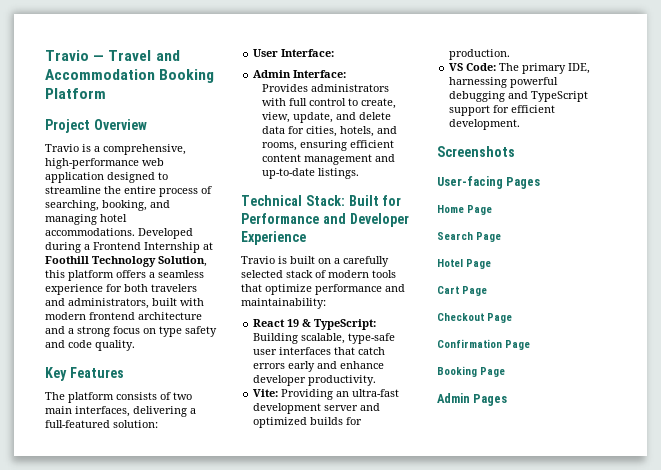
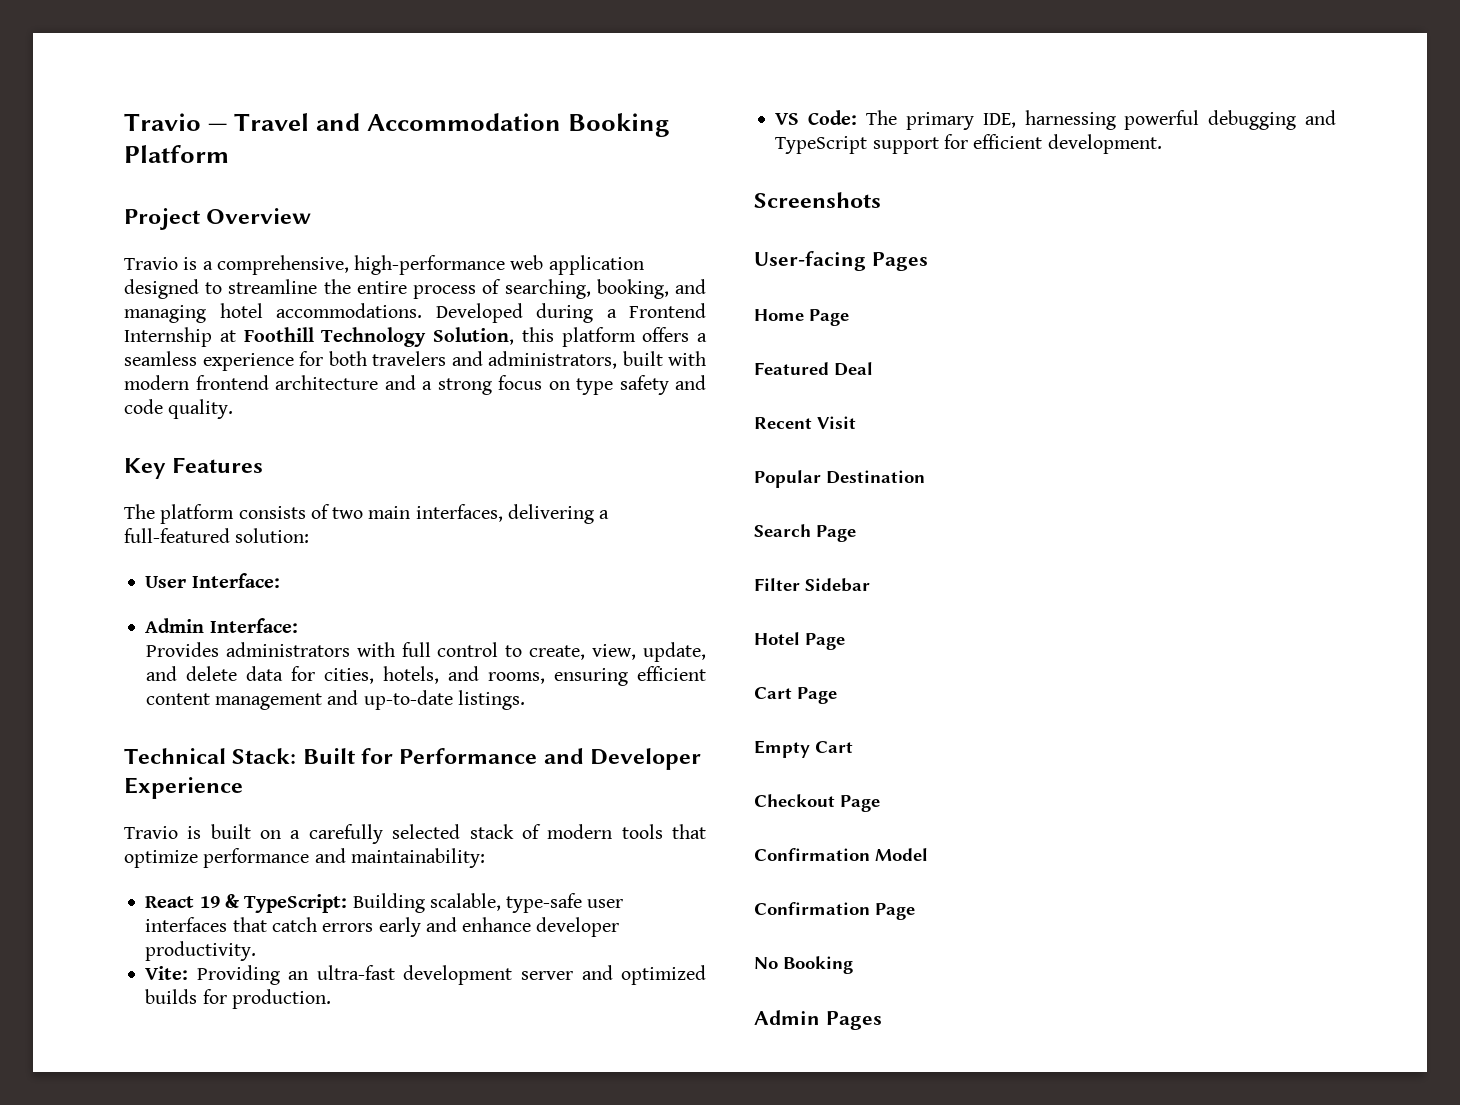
(492, 210) none -> [754,362,873,376] [754,416,856,429] [754,470,925,488] // Featured Deal // Recent Visit // Popular Destination
(501, 237) none -> [754,578,870,592] // Filter Sidebar
(487, 291) none -> [754,740,853,758] // Empty Cart
(512, 318) none -> [754,848,928,861] // Confirmation Model
[437,366,505,377] Booking Page -> [754,956,853,974] No Booking

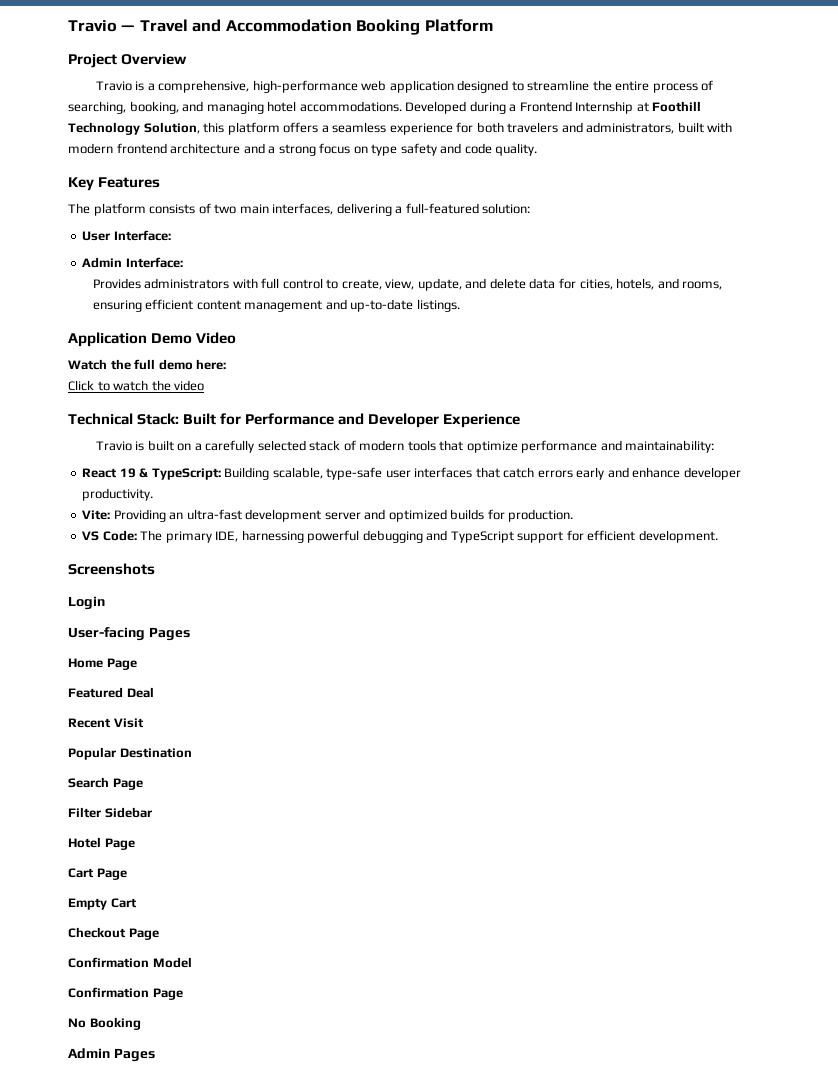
(525, 700) none -> [68,332,237,347] [68,359,227,370] [68,380,205,391] // Application Demo Video // Watch the full demo here: // Click to watch the video
(881, 200) none -> [68,596,105,610] // Login

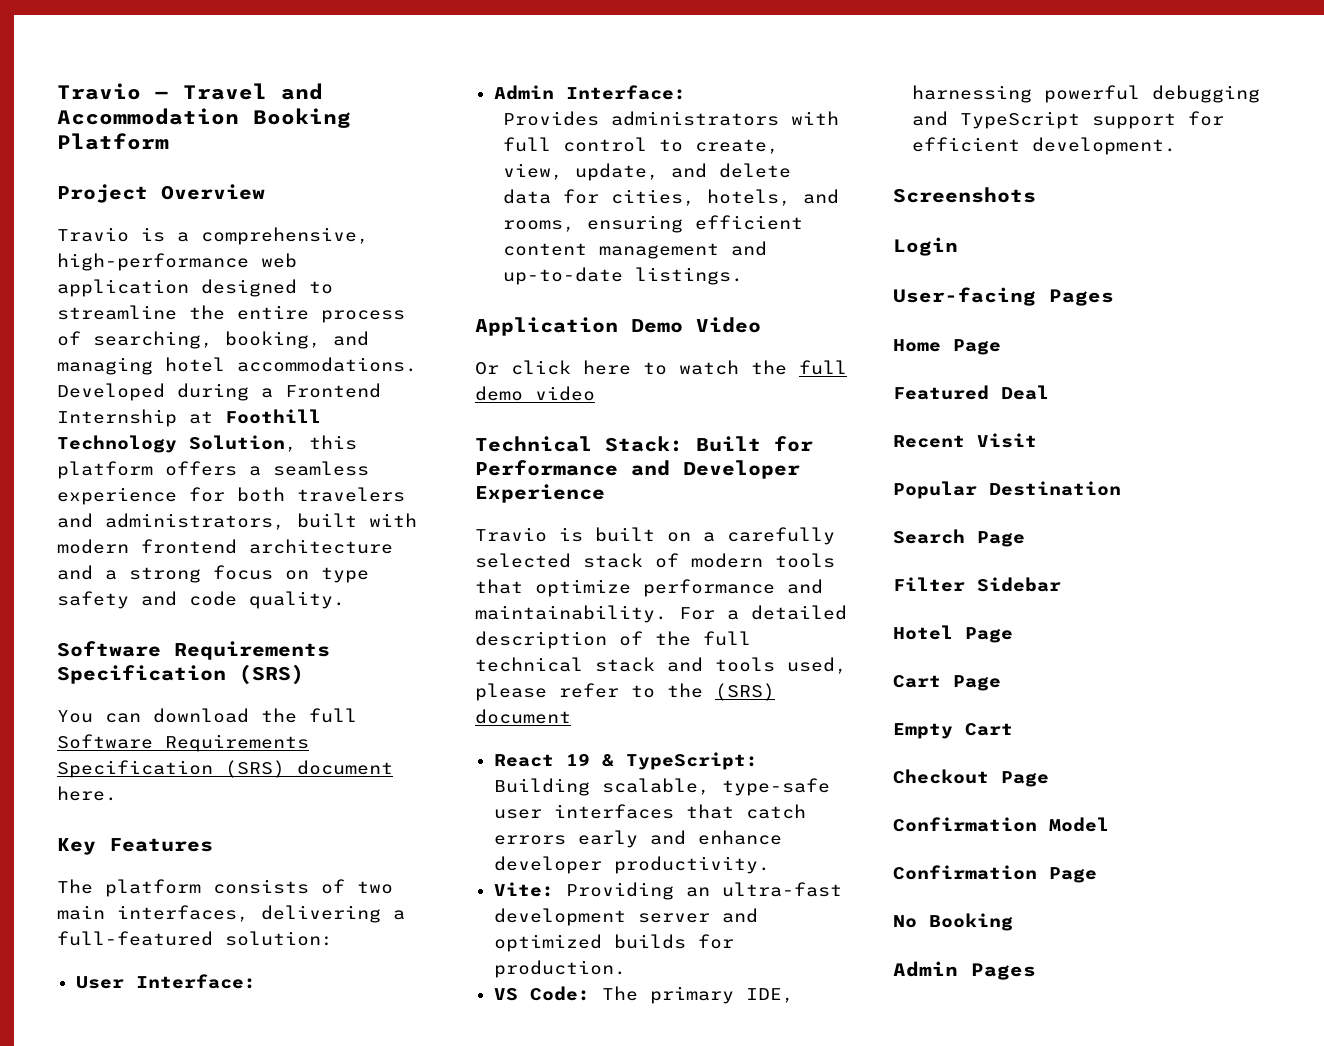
(538, 149) none -> [57,641,330,660] [57,664,304,685] [57,708,357,723] [57,734,309,752] [57,760,393,778] [57,786,117,801] // Software Requirements Specification (SRS) // You can download the full Software Requirements Specification (SRS) document here.
[68,359,227,370] [68,380,171,391] Watch the full demo here: // Click to watch the -> [475,360,847,375] [475,386,523,401] Or click here to watch the full demo
[625,440,715,453] maintainability: -> [475,605,847,623] [475,631,751,649] [475,657,847,674] [475,683,775,701] [475,709,571,724] maintainability. For a detailed description of the full technical stack and tools used, please refer to the (SRS) document

